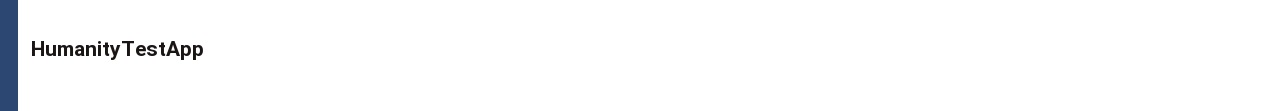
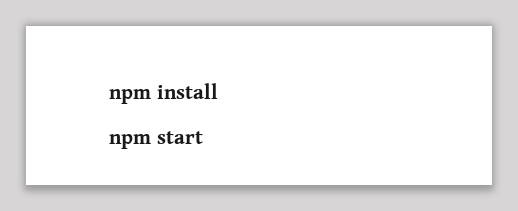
[31,41,204,60] HumanityTestApp -> [109,83,218,104] [109,131,203,149] npm install // npm start

